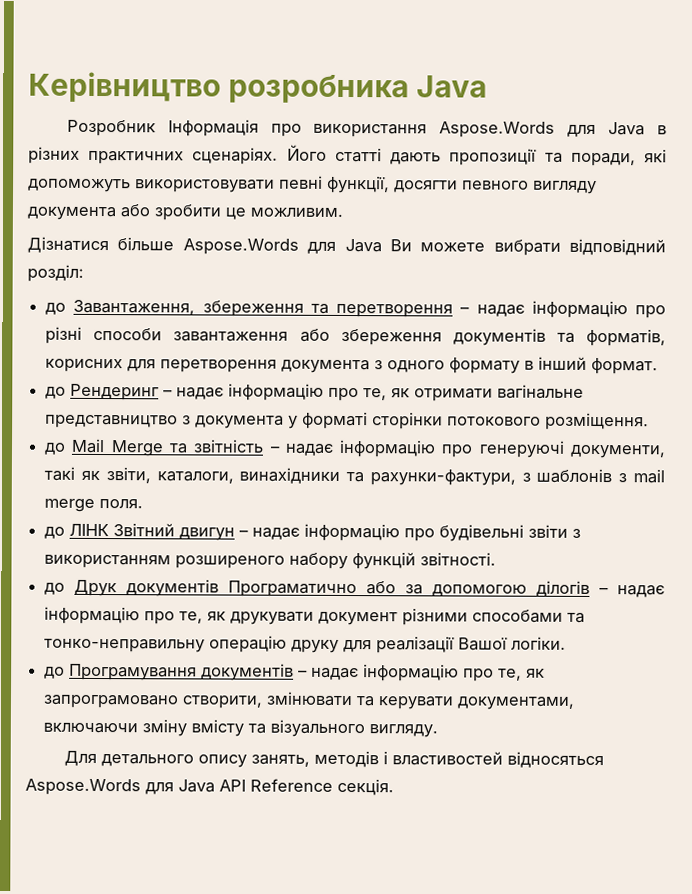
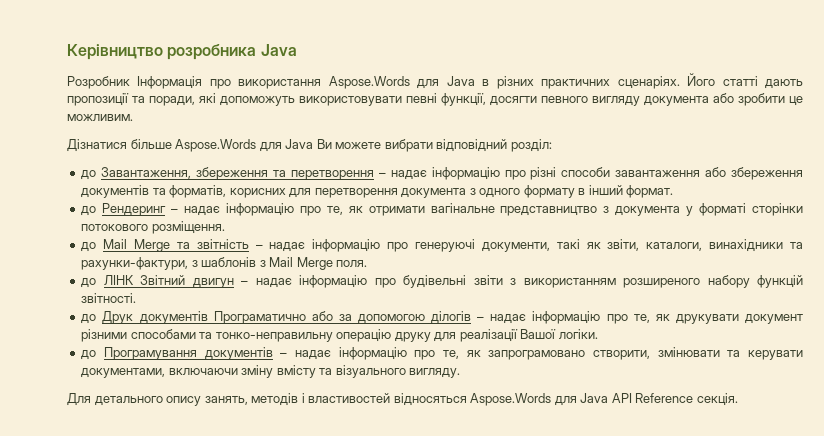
[633,469,665,484] [44,498,96,512] mail merge -> [269,257,333,270] Mail Merge

